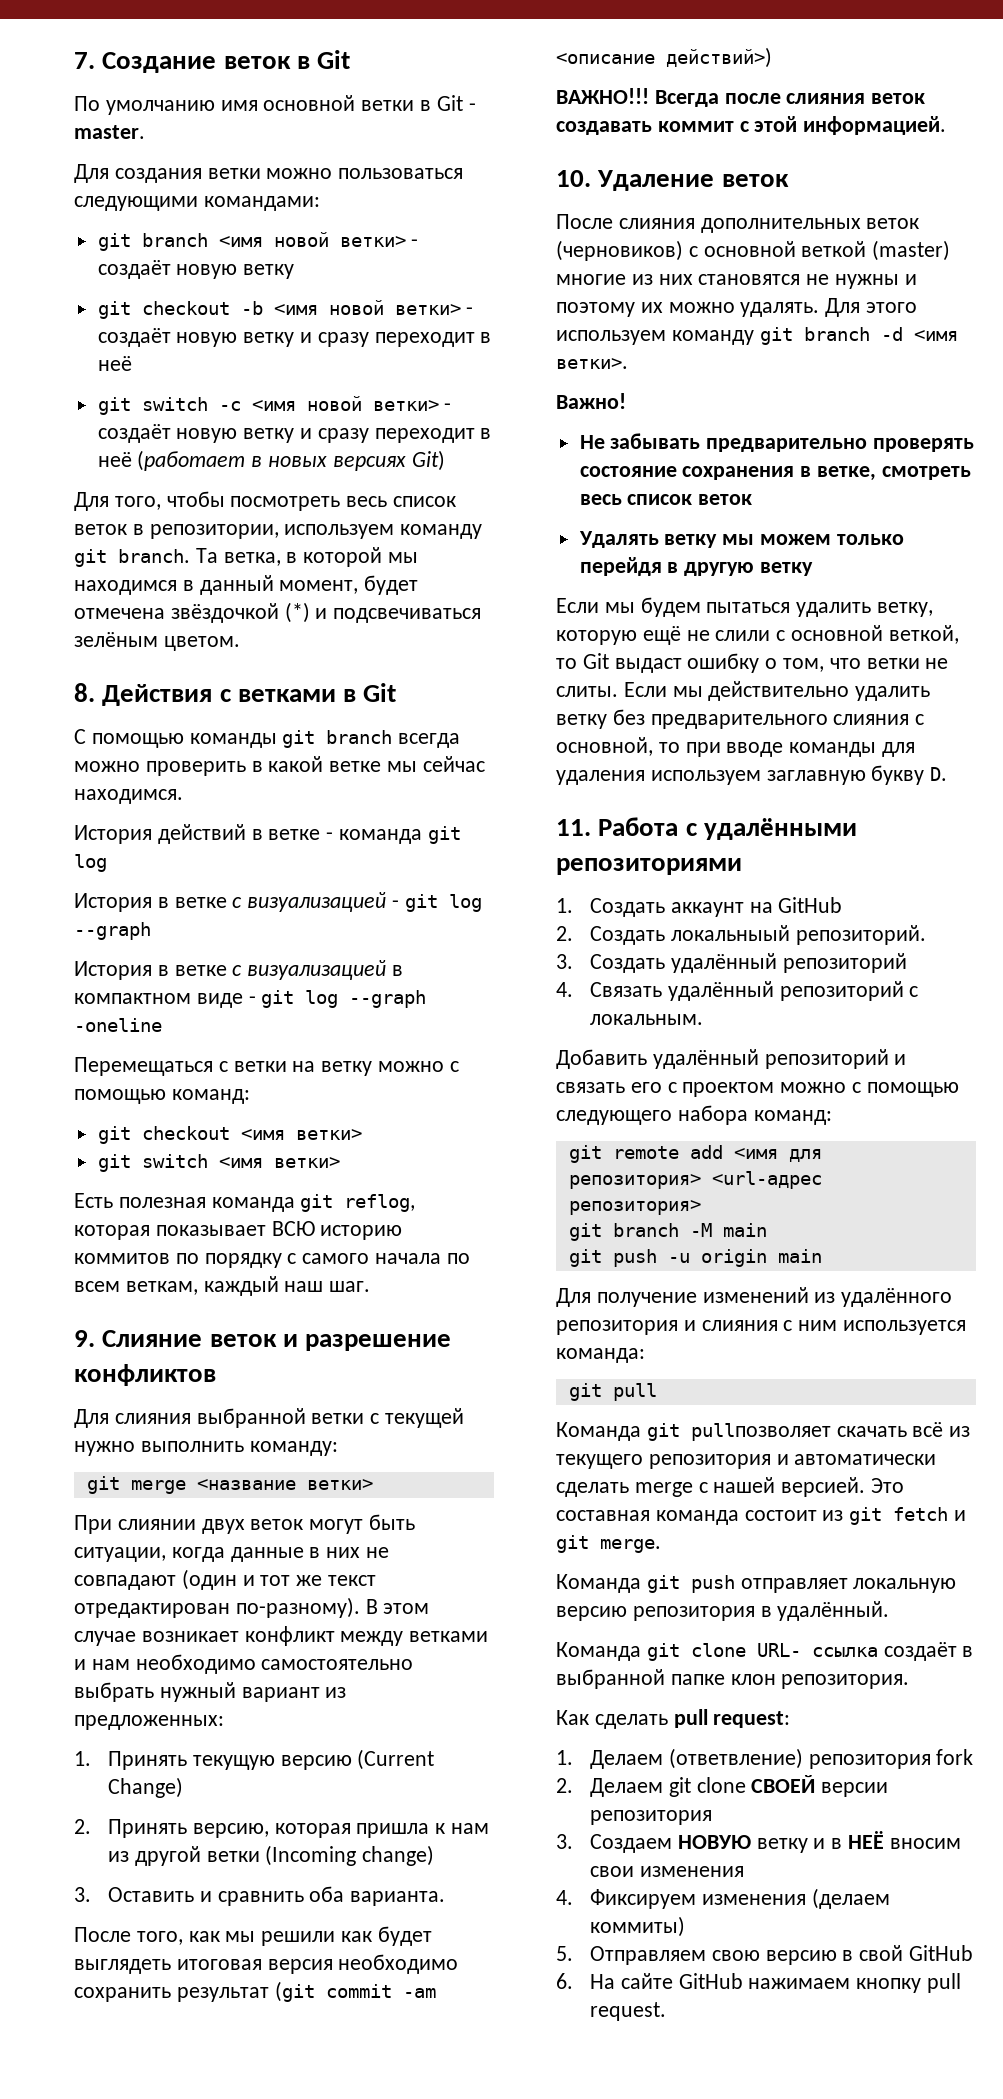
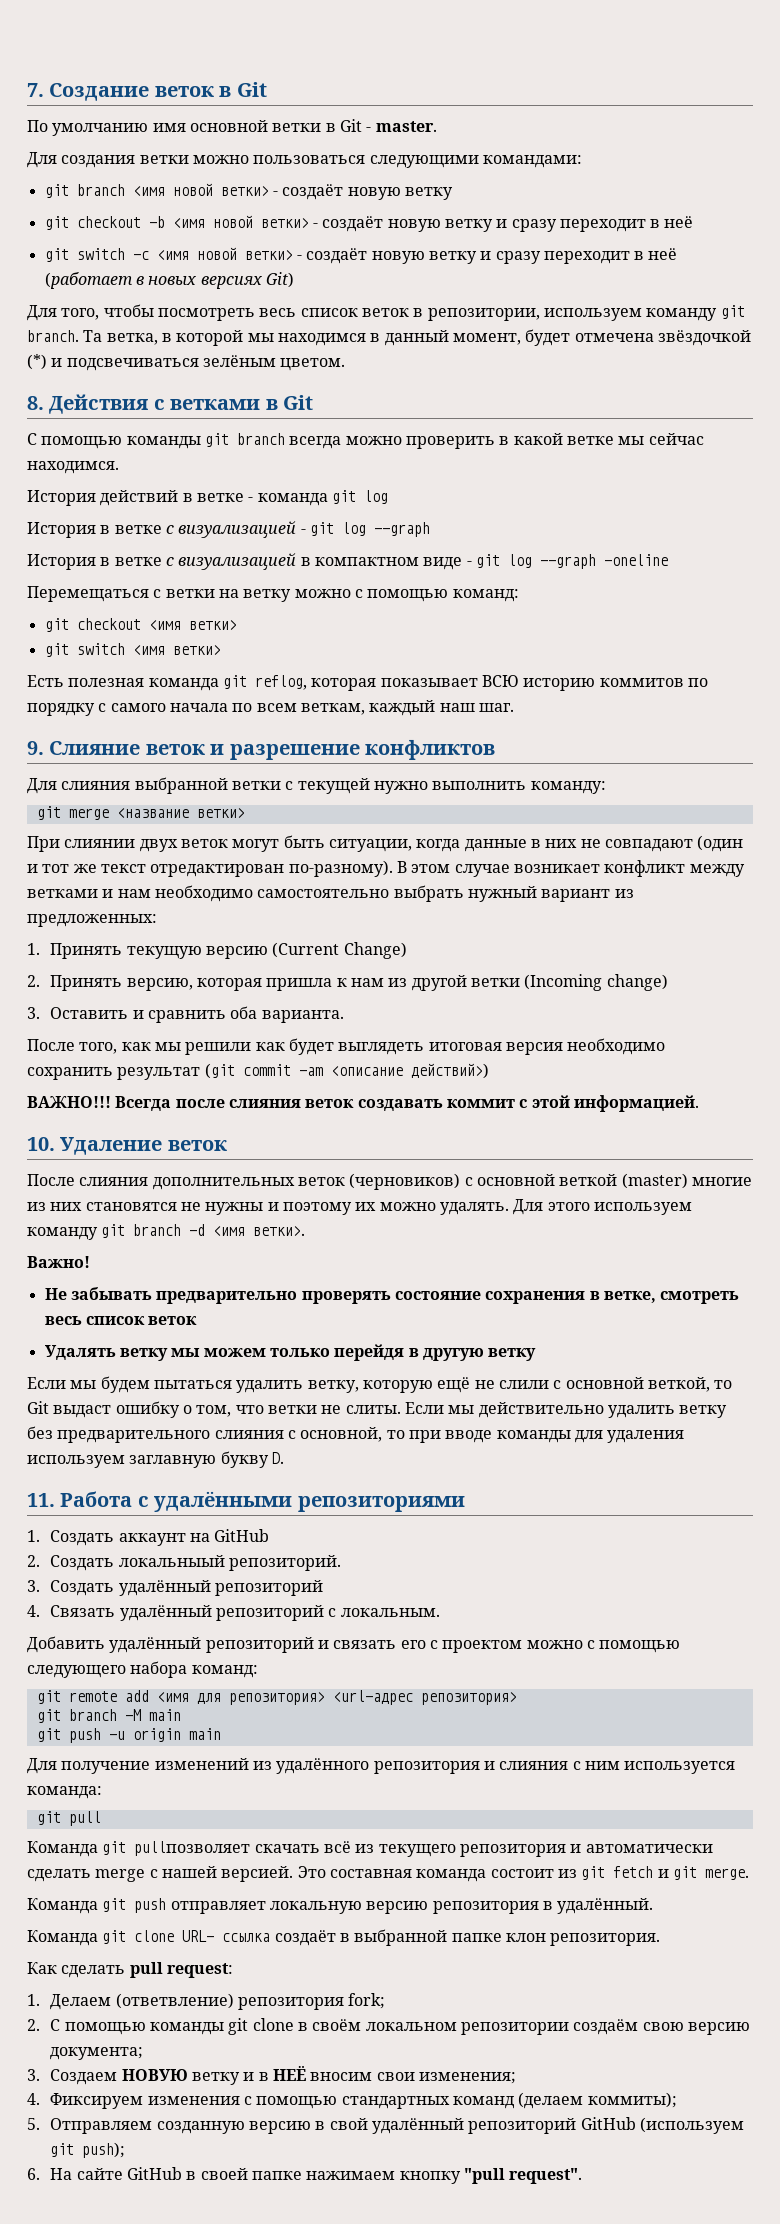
[936,1749,974,1765] [556,1775,889,1797] [589,1810,712,1825] fork // 2. Делаем git clone СВОЕЙ версии репозитория -> [348,1993,386,2009] [27,2018,751,2035] [50,2047,144,2060] fork; // 2. С помощью команды git clone в своём локальном репозитории создаём свою версию документа;
[639,1866,744,1877] изменения -> [419,2072,517,2084] изменения;
[811,1888,890,1909] [589,1916,685,1937] (делаем коммиты) -> [244,2092,677,2109] с помощью стандартных команд (делаем коммиты);
[711,1950,760,1961] свою -> [156,2121,245,2134] созданную
[908,1945,973,1961] GitHub -> [372,2117,745,2134] [50,2142,126,2158] удалённый репозиторий GitHub (используем git push);
[748,1973,961,1993] [589,2002,666,2021] нажимаем кнопку pull request. -> [186,2168,583,2184] в своей папке нажимаем кнопку "pull request".

